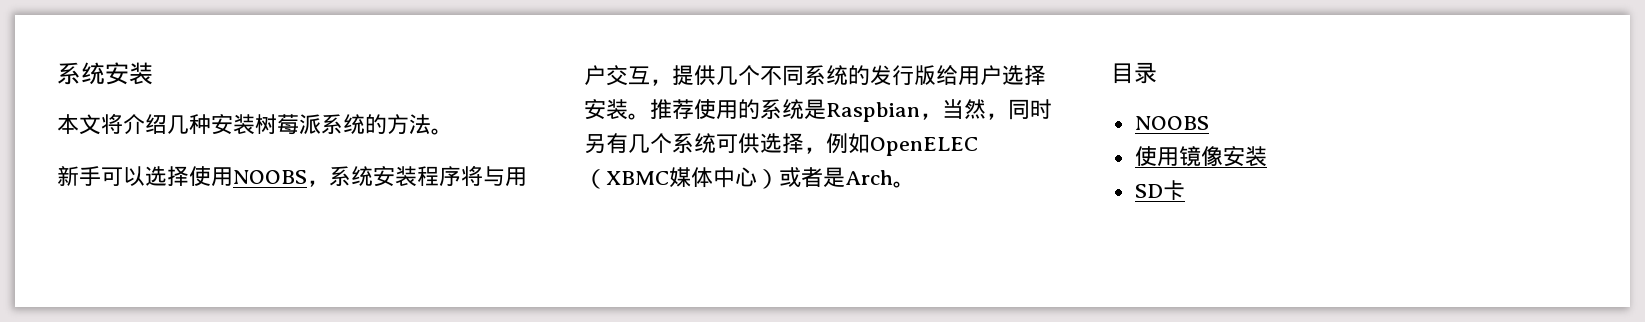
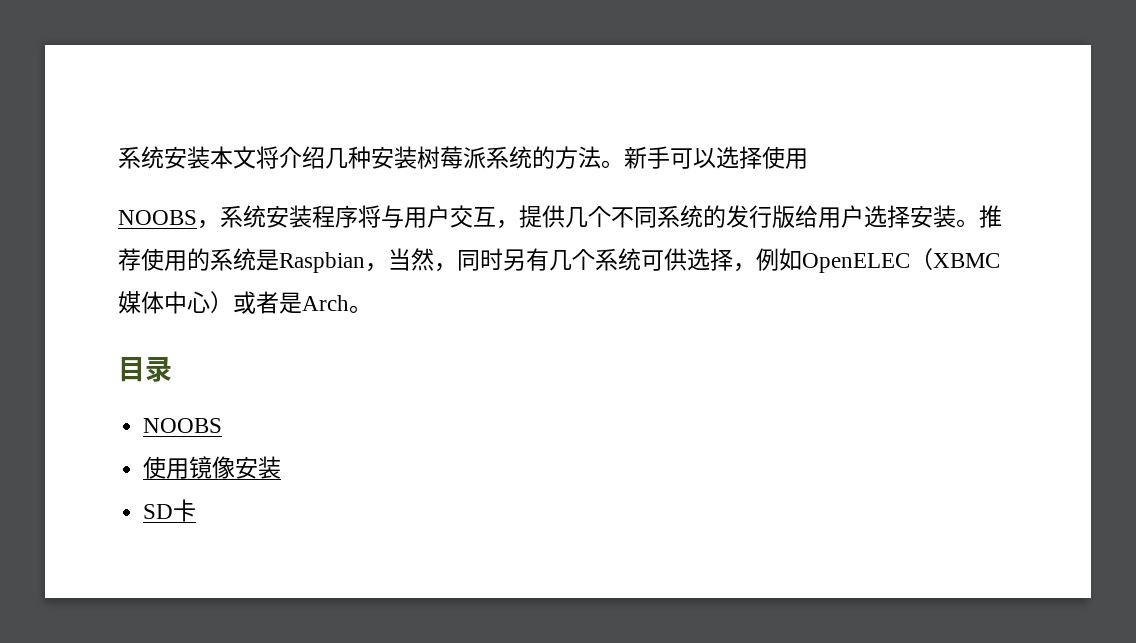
[57,62,153,85] 系统安装 // -> [118,146,210,169] 系统安装
(453, 131) // -> (624, 164) none
(233, 176) none -> (808, 158) //

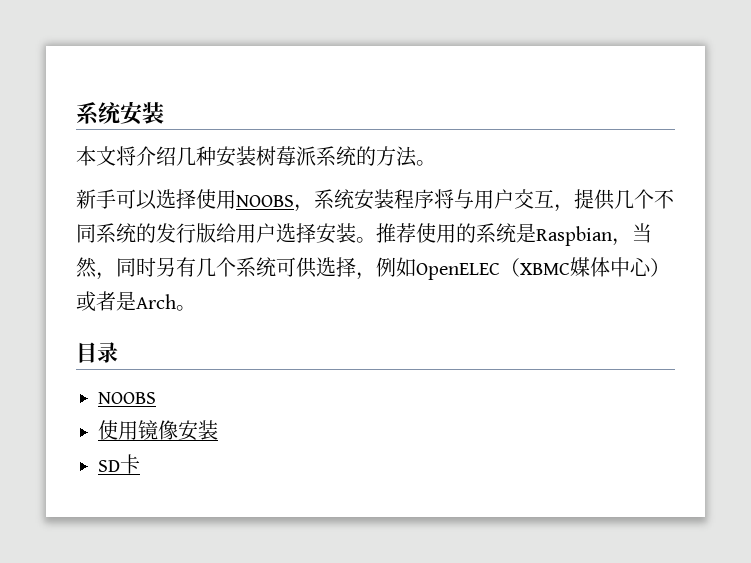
[118,146,210,169] 系统安装 -> [76,101,164,125] 系统安装 //
(624, 164) none -> (436, 163) //
(808, 158) // -> (236, 199) none

